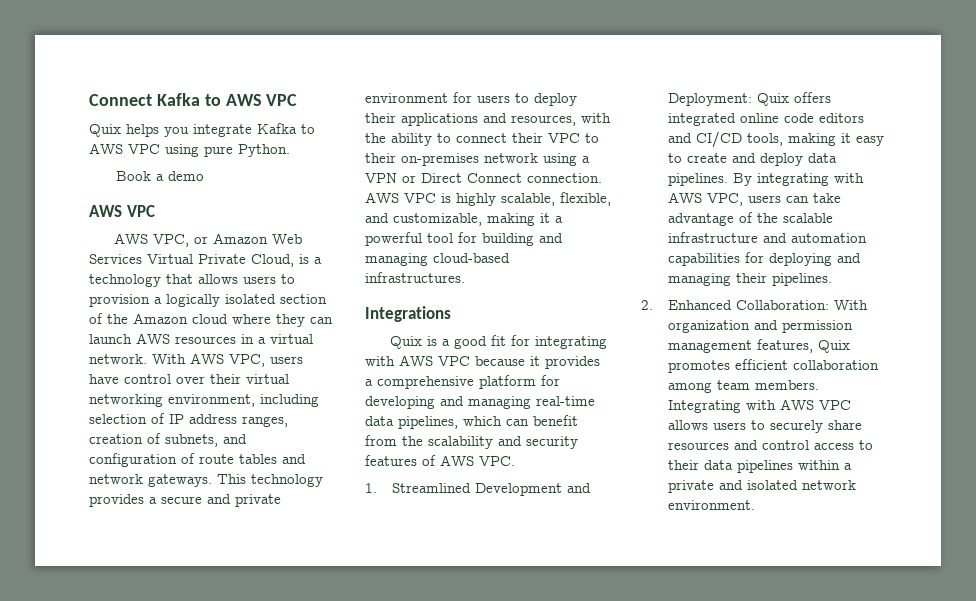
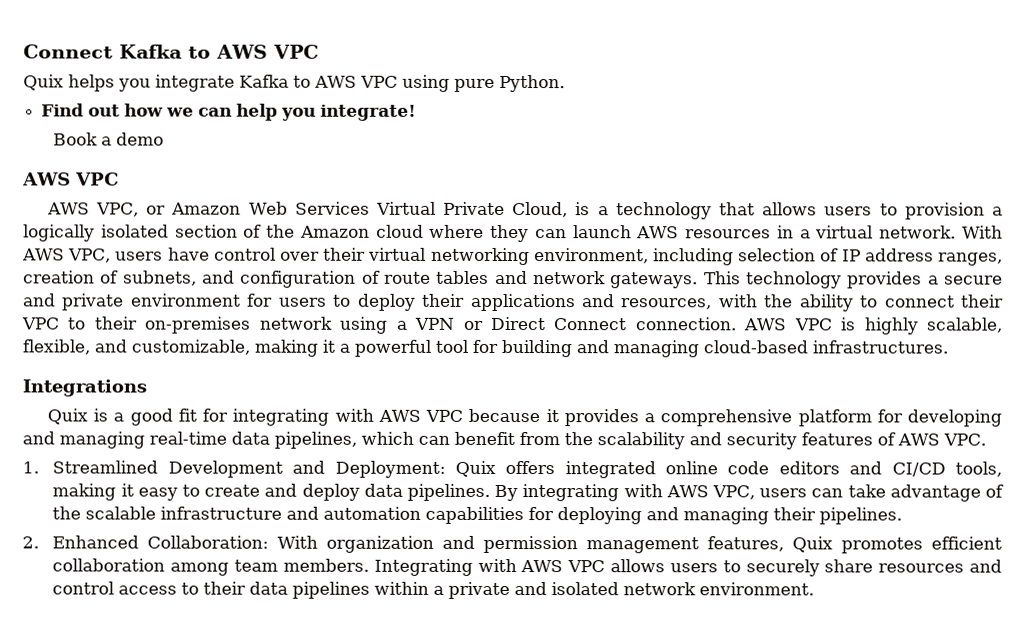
(290, 150) none -> [41,103,417,121] // Find out how we can help you integrate!

